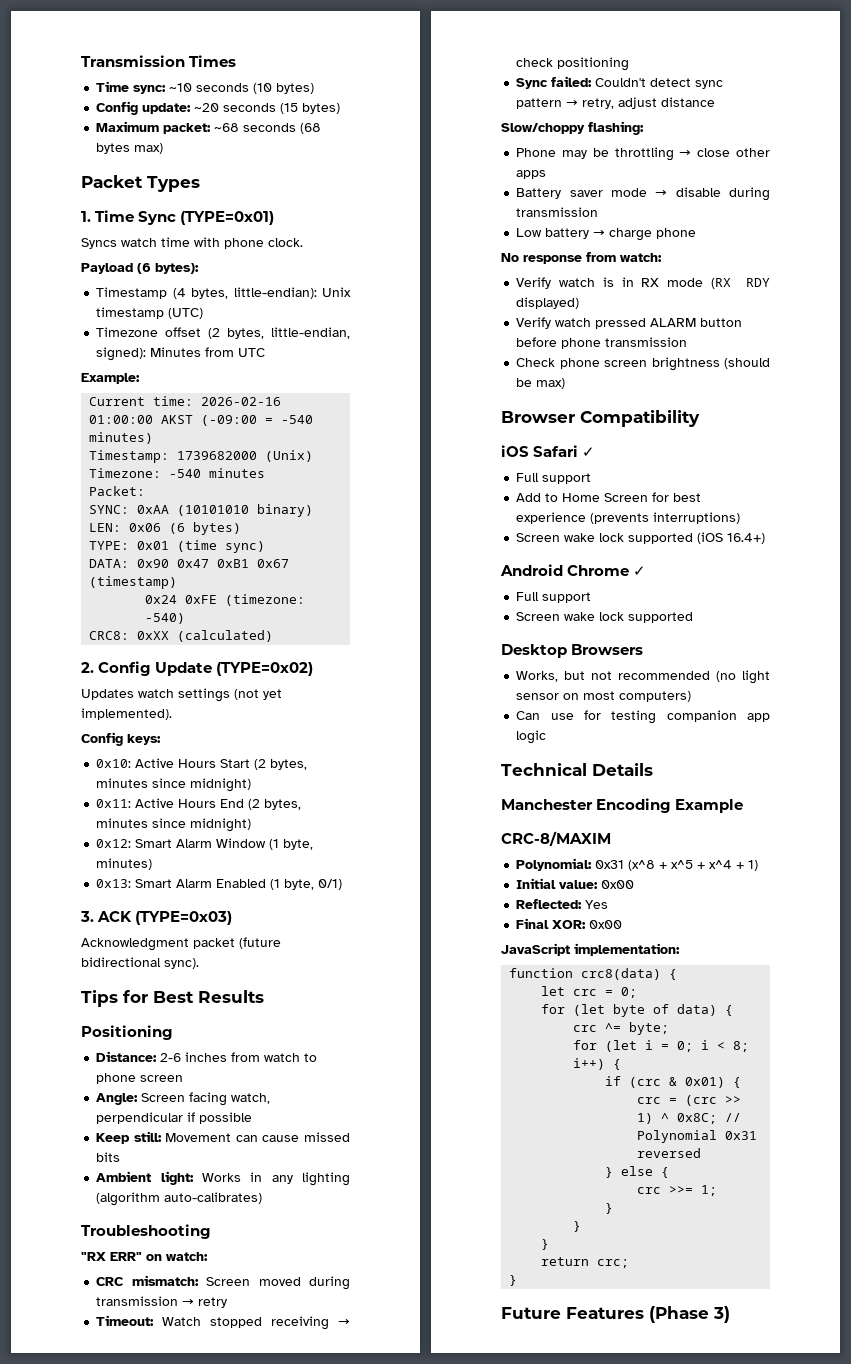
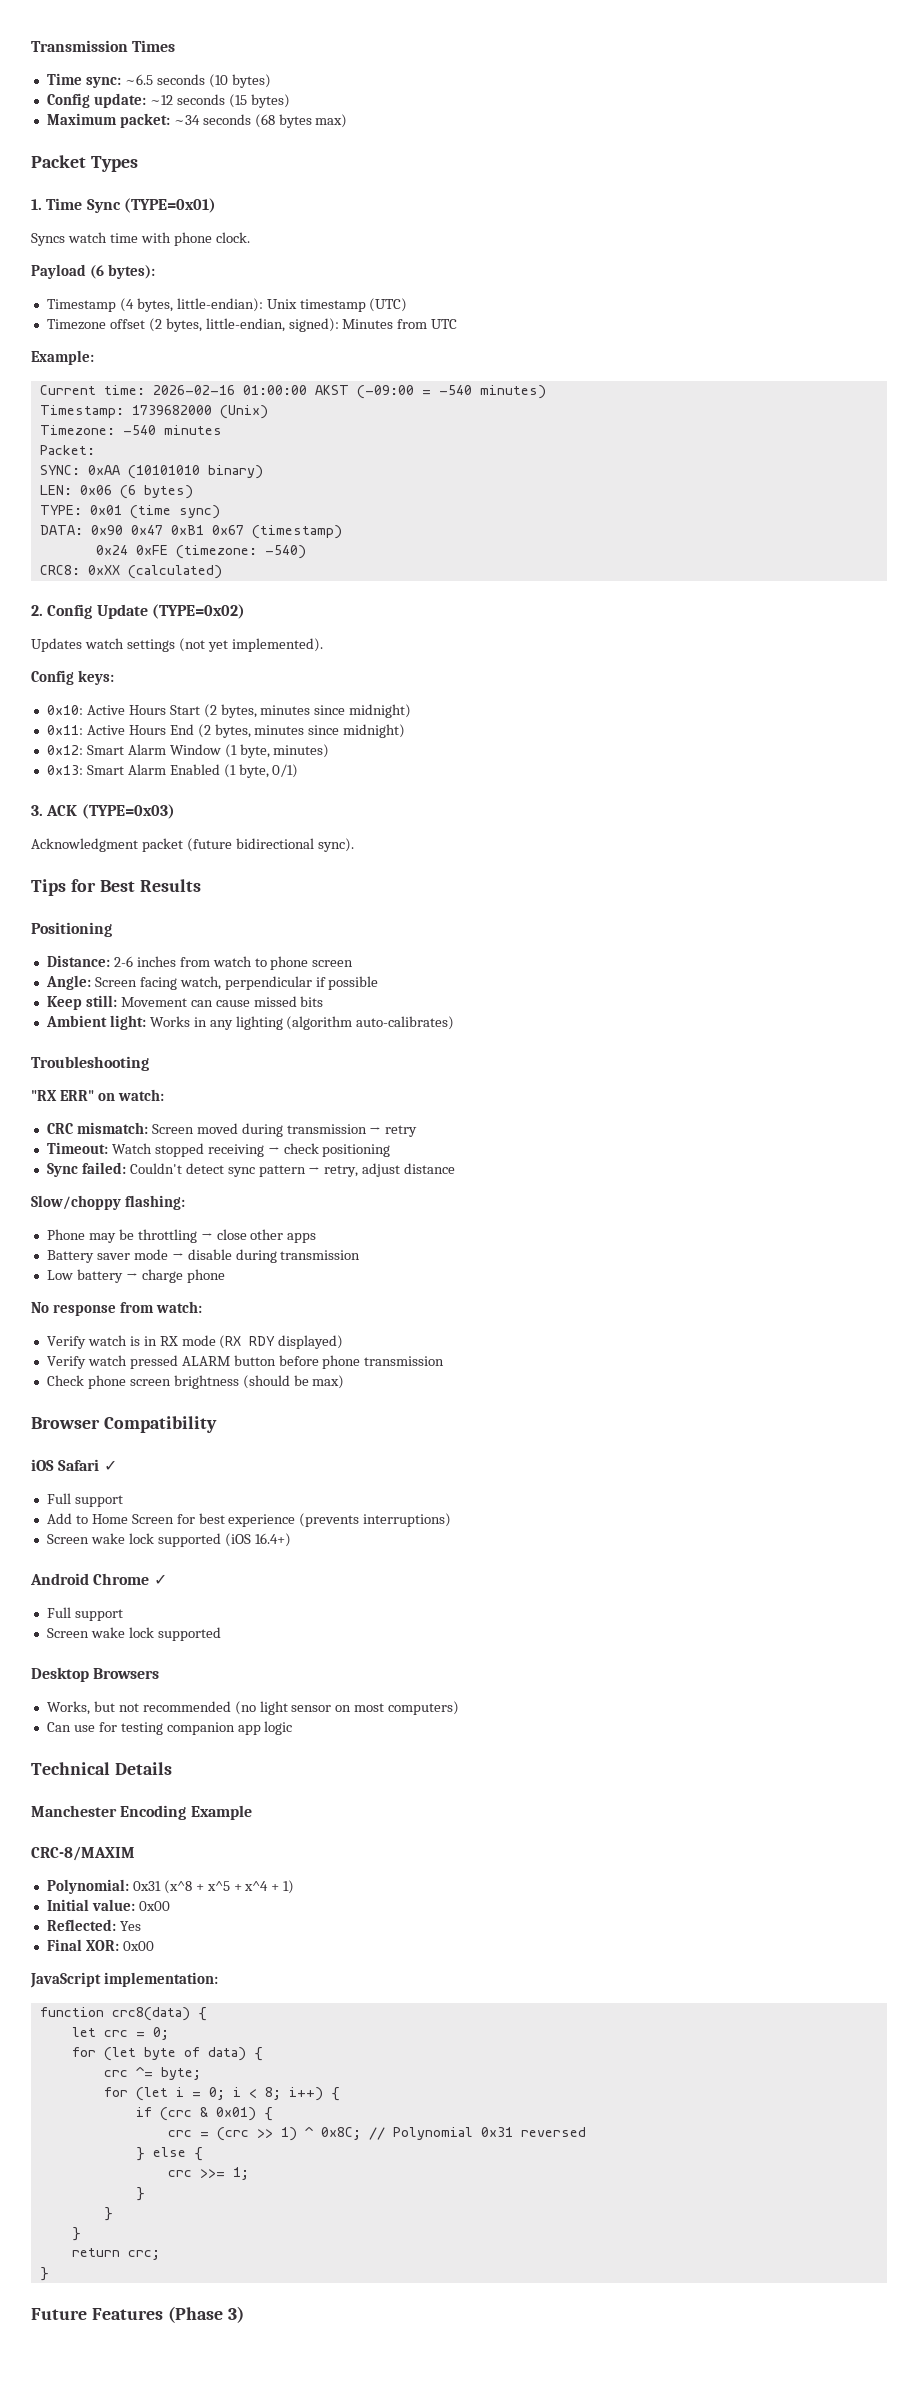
[169,83,193,92] ~10 -> [124,74,153,85] ~6.5
[194,103,220,112] ~20 -> [149,95,173,105] ~12
[214,123,240,132] ~68 -> [173,115,200,125] ~34

